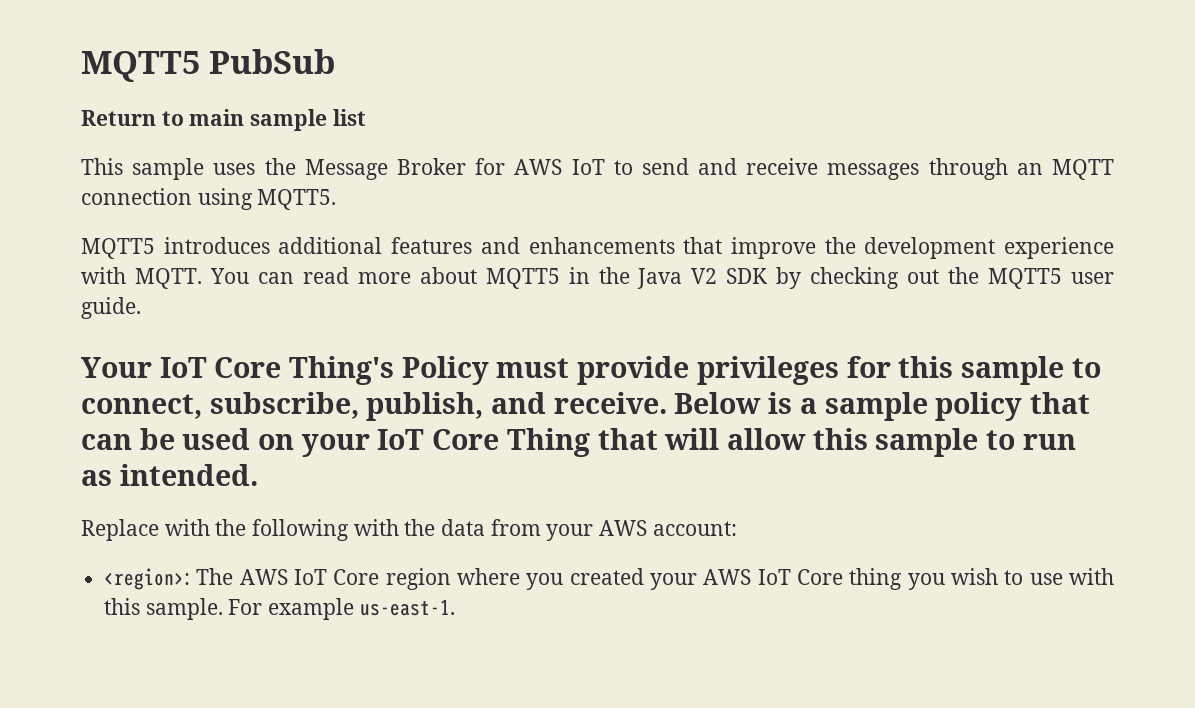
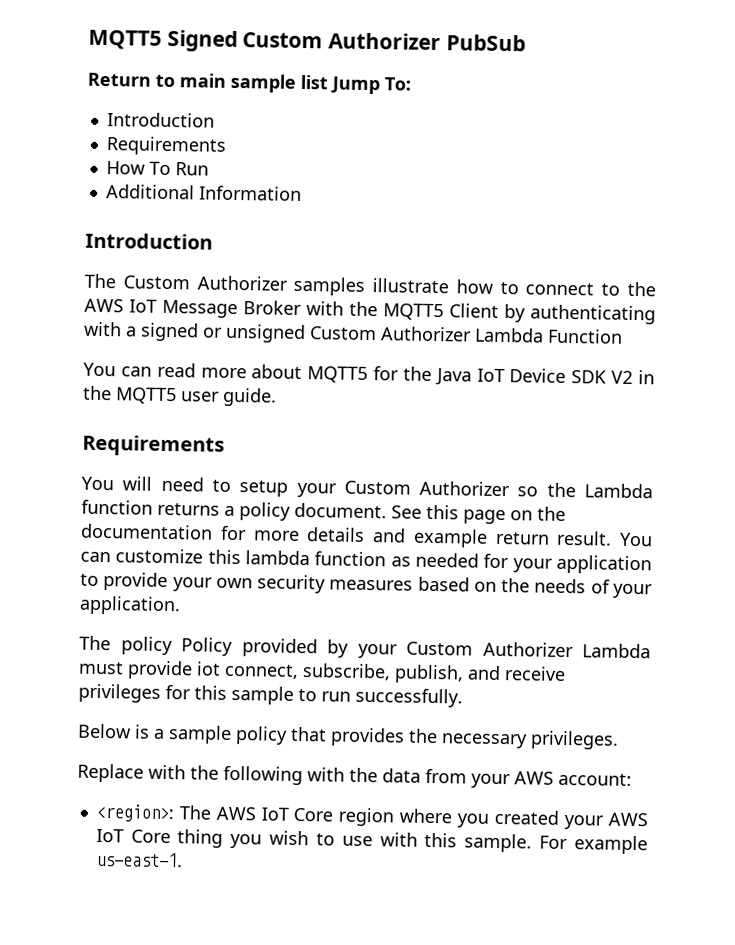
[81,51,200,82] MQTT5 -> [88,29,442,52] MQTT5 Signed Custom Authorizer
[81,158,1114,180] [81,188,337,210] [81,237,1115,259] [81,267,202,289] // This sample uses the Message Broker for AWS IoT to send and receive messages through an MQTT connection using MQTT5. // MQTT5 introduces additional features and enhancements that improve the development experience with MQTT. -> [330,76,411,95] [106,112,215,128] [105,136,227,156] [105,161,209,176] [105,184,302,201] [85,232,213,250] [84,273,656,297] [84,298,656,325] [84,321,623,344] Jump To: // Introduction // Requirements // How To Run // Additional Information // Introduction // The Custom Authorizer samples illustrate how to connect to the AWS IoT Message Broker with the MQTT5 Client by authenticating with a signed or unsigned Custom Authorizer Lambda Function //
[568,267,590,284] in -> [373,366,400,381] for
[691,267,940,289] V2 SDK by checking out -> [476,368,655,385] IoT Device SDK V2 in
[81,356,690,385] Your IoT Core Thing's Policy must provide -> [82,434,225,457] [81,476,653,499] [81,499,566,525] [80,523,653,548] [80,548,652,575] [80,572,653,599] [79,595,181,616] [79,635,651,659] [78,660,566,684] Requirements // You will need to setup your Custom Authorizer so the Lambda function returns a policy document. See this page on the documentation for more details and example return result. You can customize this lambda function as needed for your application to provide your own security measures based on the needs of your application. // The policy Policy provided by your Custom Authorizer Lambda must provide iot connect, subscribe, publish, and receive
[81,392,667,421] connect, subscribe, publish, and receive. -> [321,687,463,708] run successfully. //
[81,428,1076,457] [81,464,258,486] can be used on your IoT Core Thing that will allow this sample to run as intended. -> [330,727,619,750] provides the necessary privileges.

